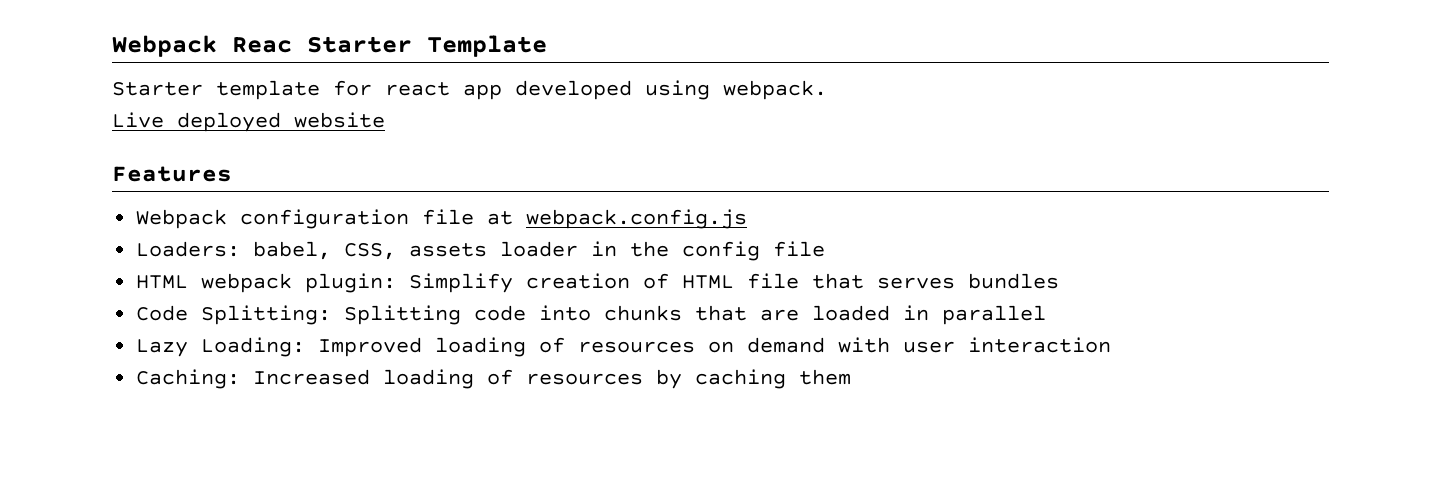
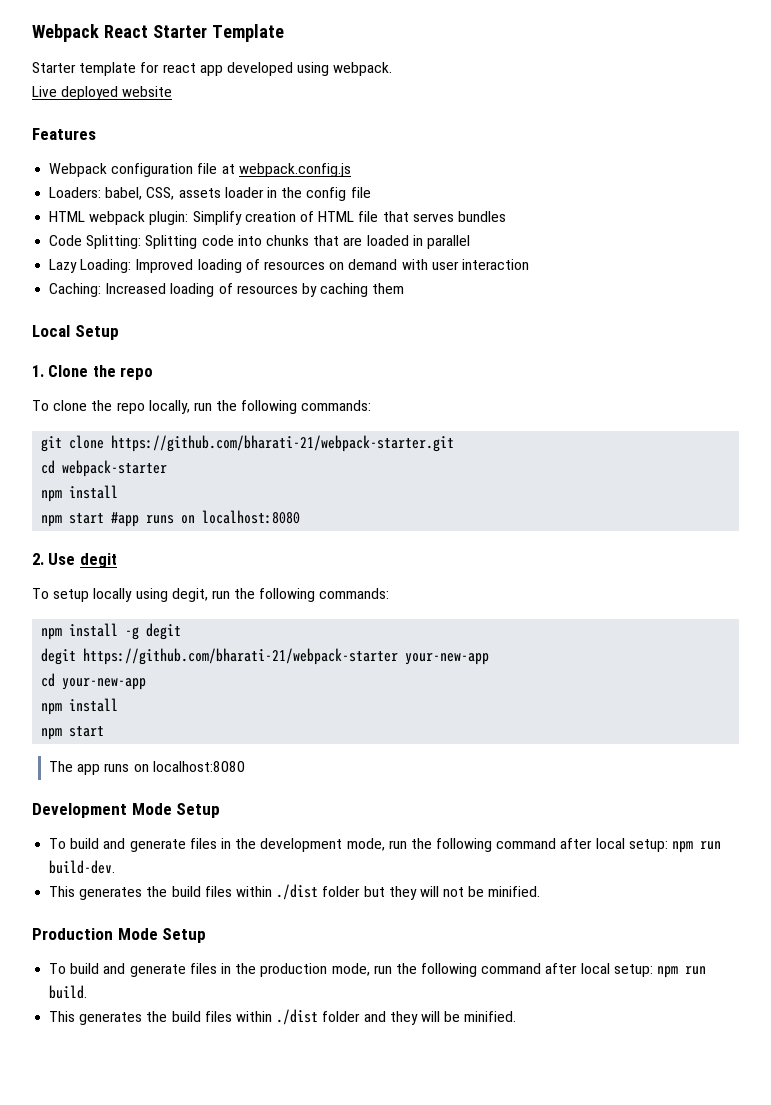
[112,35,292,57] Webpack Reac -> [32,24,148,42] Webpack React
(852, 377) none -> [32,325,119,340] [32,365,154,380] [32,400,372,414] [41,435,455,452] [41,460,168,477] [41,485,119,502] [41,510,301,527] [32,553,117,568] [32,588,390,602] [41,623,182,640] [41,648,490,665] [41,673,147,690] [41,698,119,715] [41,726,105,740] [49,761,245,775] [32,803,221,818] [49,838,722,853] [49,860,116,874] [49,884,541,900] [32,928,207,943] [49,963,707,978] [49,985,88,999] [49,1009,517,1025] // Local Setup // 1. Clone the repo // To clone the repo locally, run the following commands: // git clone https://github.com/bharati-21/webpack-starter.git // cd webpack-starter // npm install // npm start #app runs on localhost:8080 // 2. Use degit // To setup locally using degit, run the following commands: // npm install -g degit // degit https://github.com/bharati-21/webpack-starter your-new-app // cd your-new-app // npm install // npm start // The app runs on localhost:8080 // Development Mode Setup // To build and generate files in the development mode, run the following command after local setup: npm run build-dev. // This generates the build files within ./dist folder but they will not be minified. // Production Mode Setup // To build and generate files in the production mode, run the following command after local setup: npm run build. // This generates the build files within ./dist folder and they will be minified.

